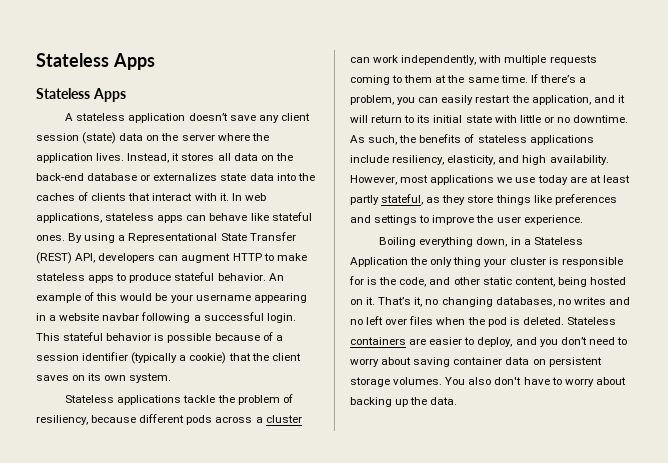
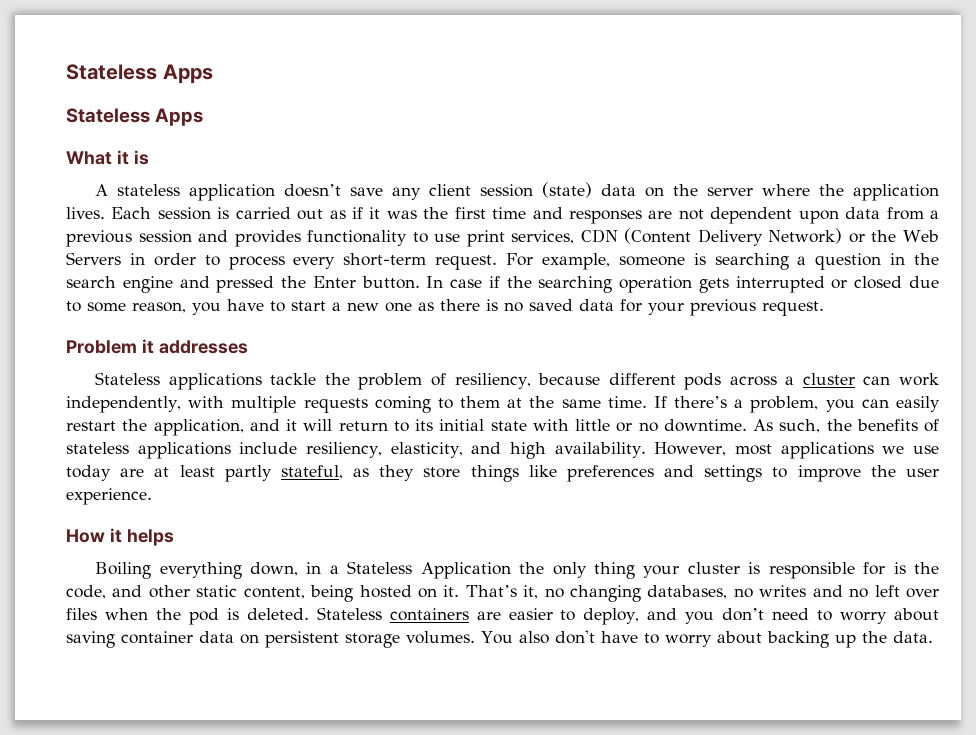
(126, 95) none -> [66,150,149,165] // What it is
[127,153,293,163] [36,173,315,181] [36,192,266,201] [36,212,312,223] [36,232,296,243] [36,252,307,264] [36,272,284,283] [36,292,307,303] [36,312,296,323] [36,332,283,343] [36,352,301,364] [36,373,172,383] Instead, it stores all data on the back-end database or externalizes state data into the caches of clients that interact with it. In web applications, stateless apps can behave like stateful ones. By using a Representational State Transfer (REST) API, developers can augment HTTP to make stateless apps to produce stateful behavior. An example of this would be your username appearing in a website navbar following a successful login. This stateful behavior is possible because of a session identifier (typically a cookie) that the client saves on its own system. -> [111,207,940,224] [66,228,940,247] [66,252,939,270] [66,276,939,293] [66,299,824,316] [66,339,248,354] Each session is carried out as if it was the first time and responses are not dependent upon data from a previous session and provides functionality to use print services, CDN (Content Delivery Network) or the Web Servers in order to process every short-term request. For example, someone is searching a question in the search engine and pressed the Enter button. In case if the searching operation gets interrupted or closed due to some reason, you have to start a new one as there is no saved data for your previous request. // Problem it addresses
(583, 220) none -> [66,528,174,546] // How it helps

